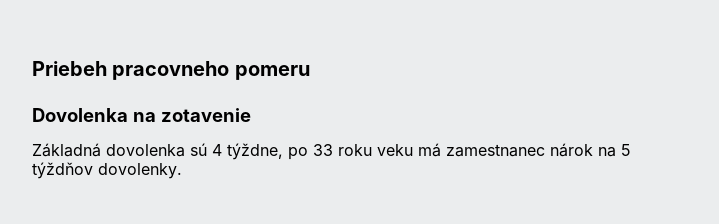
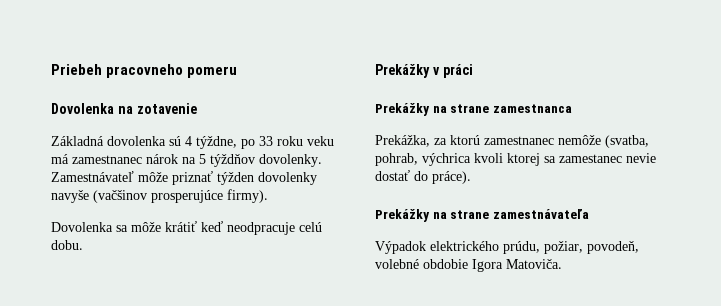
(182, 171) none -> [51,171,317,185] [51,189,268,203] [51,221,322,235] [51,240,83,250] [375,64,473,78] [375,103,572,116] [375,135,649,148] [375,153,656,166] [375,170,471,184] [375,209,589,222] [375,241,639,254] [375,259,562,272] Zamestnávateľ môže priznať týžden dovolenky navyše (vačšinov prosperujúce firmy). // Dovolenka sa môže krátiť keď neodpracuje celú dobu. // Prekážky v práci // Prekážky na strane zamestnanca // Prekážka, za ktorú zamestnanec nemôže (svatba, pohrab, výchrica kvoli ktorej sa zamestanec nevie dostať do práce). // Prekážky na strane zamestnávateľa // Výpadok elektrického prúdu, požiar, povodeň, volebné obdobie Igora Matoviča.

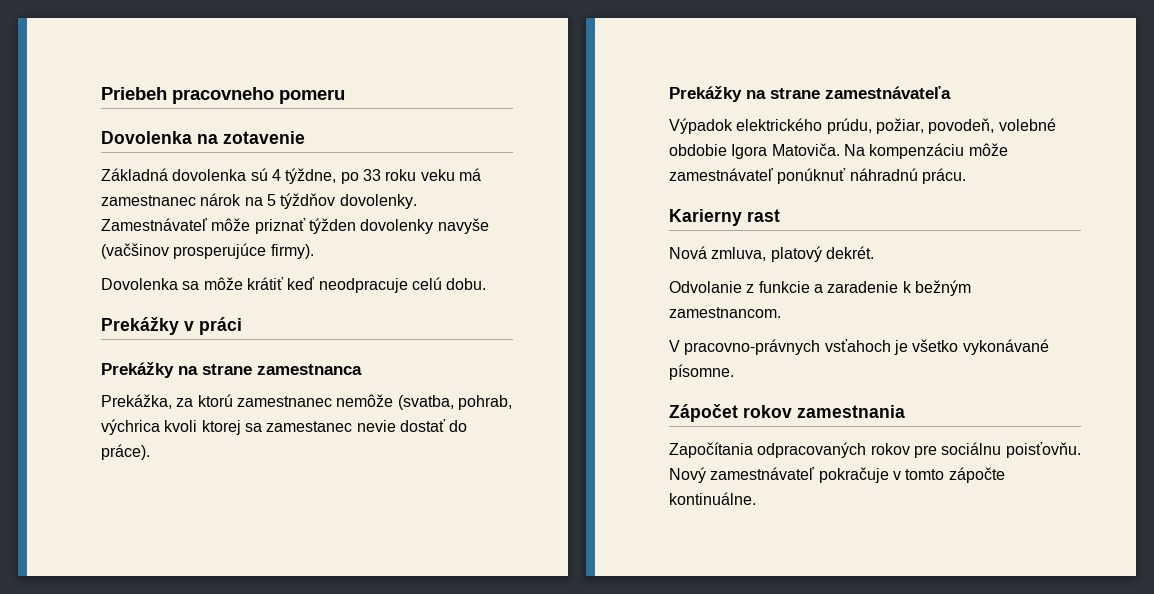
(562, 264) none -> [843,143,1008,159] [669,168,966,184] [669,209,780,226] [669,246,874,262] [669,280,971,296] [669,307,781,318] [669,339,1049,355] [669,364,734,380] [669,404,905,422] [669,442,1081,458] [669,467,1005,483] [669,492,756,505] Na kompenzáciu môže zamestnávateľ ponúknuť náhradnú prácu. // Karierny rast // Nová zmluva, platový dekrét. // Odvolanie z funkcie a zaradenie k bežným zamestnancom. // V pracovno-právnych vsťahoch je všetko vykonávané písomne. // Zápočet rokov zamestnania // Započítania odpracovaných rokov pre sociálnu poisťovňu. Nový zamestnávateľ pokračuje v tomto zápočte kontinuálne.

